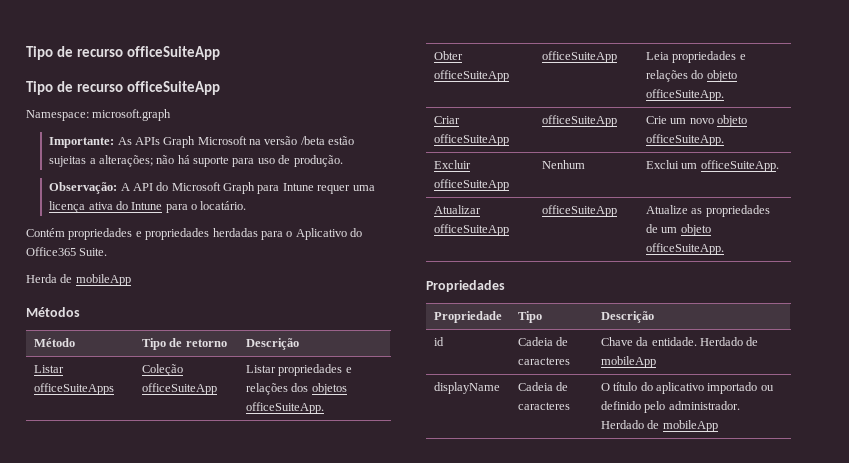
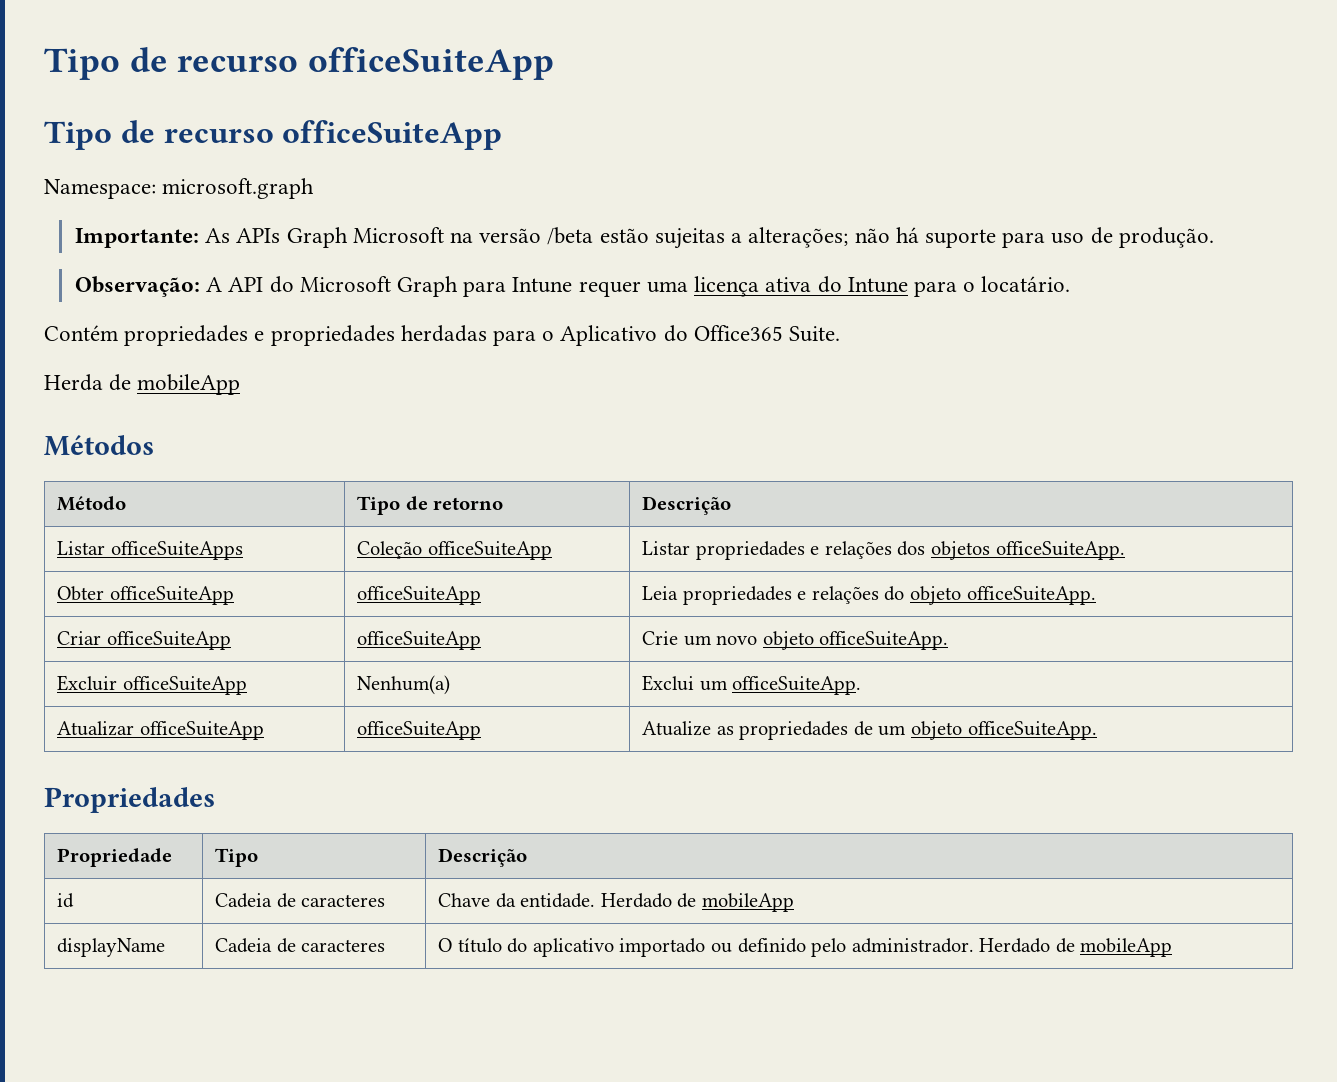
[541,160,585,169] Nenhum -> [357,675,451,695] Nenhum(a)

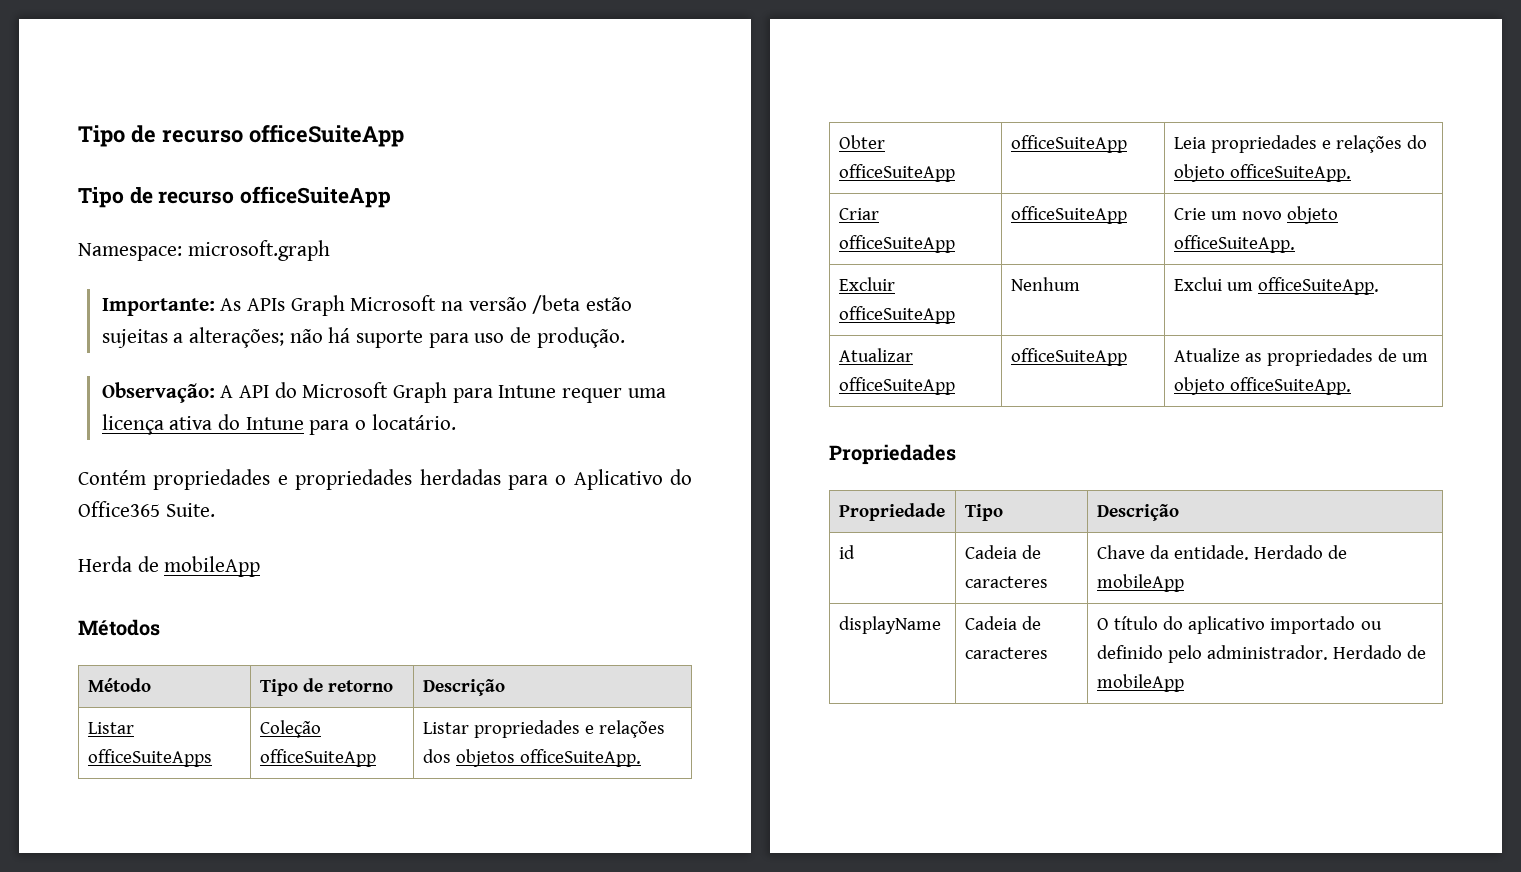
[357,675,451,695] Nenhum(a) -> [1010,277,1080,291] Nenhum

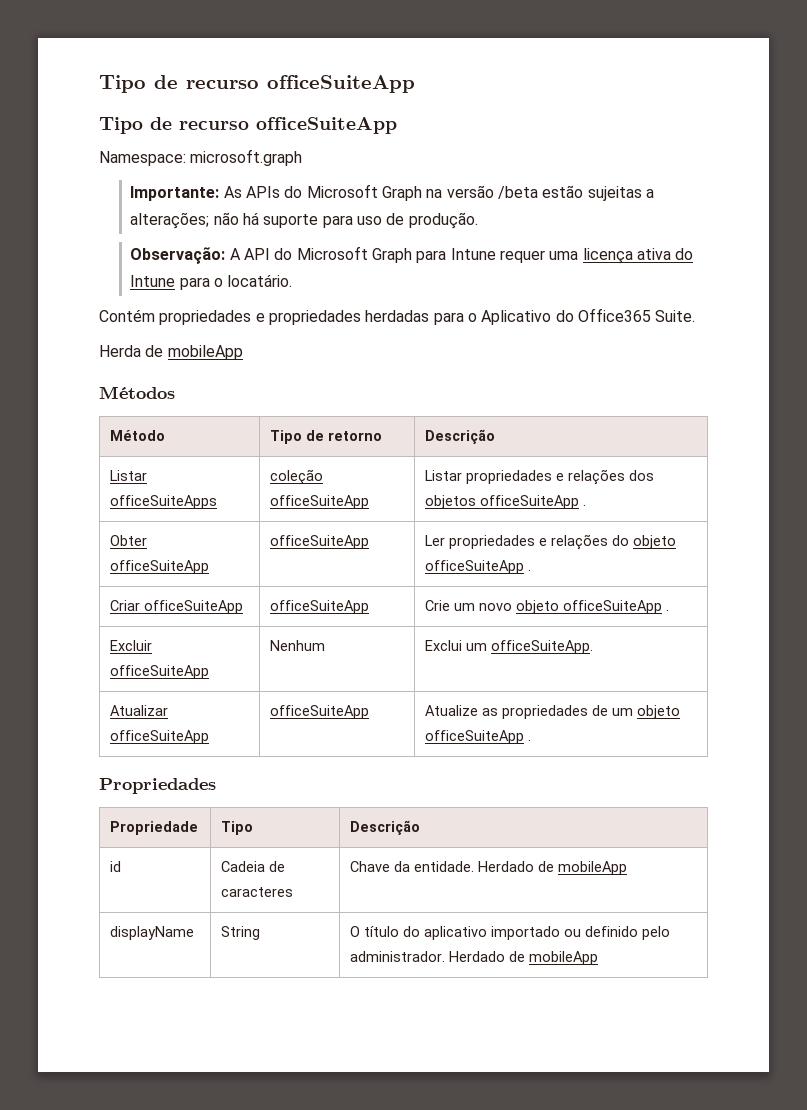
[290,295,437,316] Graph Microsoft -> [284,184,422,201] do Microsoft Graph
[259,720,321,738] Coleção -> [270,469,324,485] coleção
[520,749,642,767] officeSuiteApp. -> [480,495,587,509] officeSuiteApp .
[1173,137,1206,149] Leia -> [425,535,446,546] Ler
[1230,164,1352,182] officeSuiteApp. -> [425,560,532,574] officeSuiteApp .
[1173,235,1295,253] officeSuiteApp. -> [563,600,670,614] officeSuiteApp .
[1230,377,1352,395] officeSuiteApp. -> [425,730,532,744] officeSuiteApp .
[964,616,1042,630] [964,647,1048,659] Cadeia de caracteres -> [221,926,261,940] String

